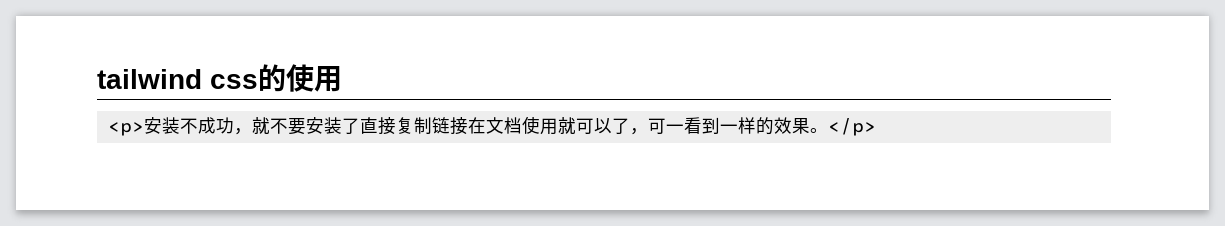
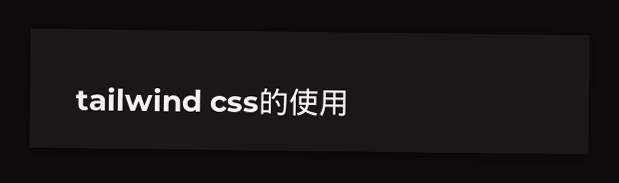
[107,116,876,136] // <p>安装不成功，就不要安装了直接复制链接在文档使用就可以了，可一看到一样的效果。</p> -> (350, 103) none

